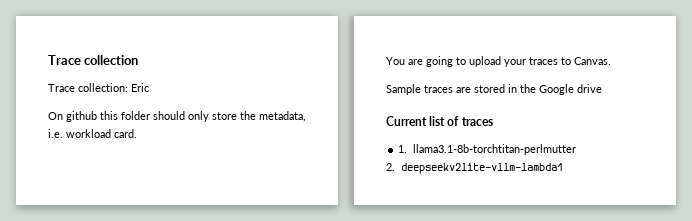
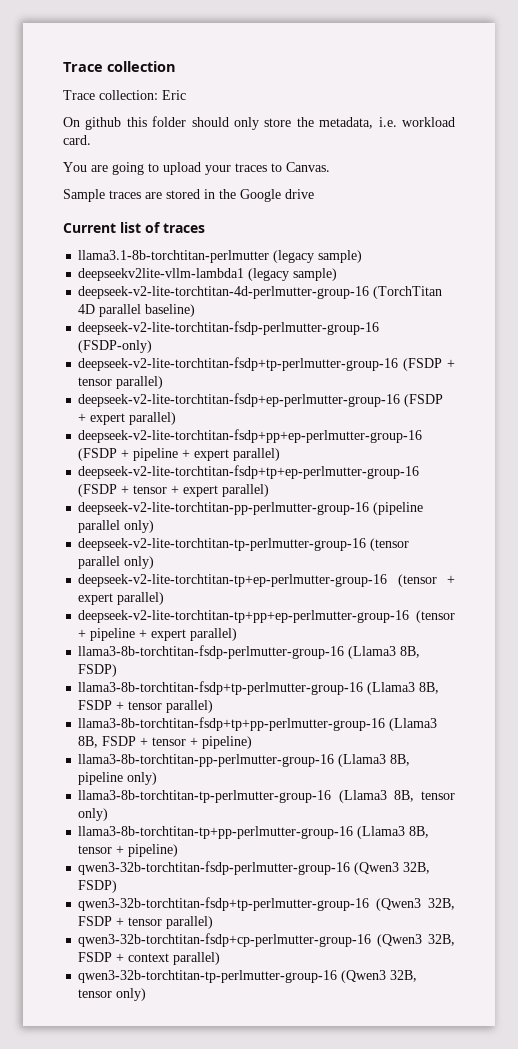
[398,145,408,153] 1. -> (205, 228) none
[386,163,564,174] // 2. deepseekv2lite-vllm-lambda1 -> [273,250,363,263] [78,268,338,281] [78,286,443,299] [78,304,196,317] [78,321,380,335] [78,340,153,353] [78,357,455,371] [78,376,164,389] [78,393,444,407] [78,412,177,425] [78,429,423,443] [78,448,281,461] [78,465,420,479] [78,484,270,497] [78,502,424,515] [78,520,155,533] [78,538,410,551] [78,556,155,569] [78,574,455,587] [78,592,165,605] [78,610,455,623] [78,628,238,641] [78,645,421,659] [78,664,118,677] [78,681,440,695] [78,700,214,713] [78,717,438,731] [78,736,253,749] [78,754,411,767] [78,772,158,785] [78,790,455,803] [78,808,109,821] [78,826,430,839] [78,844,179,857] [78,861,431,875] [78,880,118,893] [78,897,455,911] [78,916,214,929] [78,933,455,947] [78,952,221,965] [78,970,418,983] [78,988,147,1001] (legacy sample) // deepseekv2lite-vllm-lambda1 (legacy sample) // deepseek-v2-lite-torchtitan-4d-perlmutter-group-16 (TorchTitan 4D parallel baseline) // deepseek-v2-lite-torchtitan-fsdp-perlmutter-group-16 (FSDP-only) // deepseek-v2-lite-torchtitan-fsdp+tp-perlmutter-group-16 (FSDP + tensor parallel) // deepseek-v2-lite-torchtitan-fsdp+ep-perlmutter-group-16 (FSDP + expert parallel) // deepseek-v2-lite-torchtitan-fsdp+pp+ep-perlmutter-group-16 (FSDP + pipeline + expert parallel) // deepseek-v2-lite-torchtitan-fsdp+tp+ep-perlmutter-group-16 (FSDP + tensor + expert parallel) // deepseek-v2-lite-torchtitan-pp-perlmutter-group-16 (pipeline parallel only) // deepseek-v2-lite-torchtitan-tp-perlmutter-group-16 (tensor parallel only) // deepseek-v2-lite-torchtitan-tp+ep-perlmutter-group-16 (tensor + expert parallel) // deepseek-v2-lite-torchtitan-tp+pp+ep-perlmutter-group-16 (tensor + pipeline + expert parallel) // llama3-8b-torchtitan-fsdp-perlmutter-group-16 (Llama3 8B, FSDP) // llama3-8b-torchtitan-fsdp+tp-perlmutter-group-16 (Llama3 8B, FSDP + tensor parallel) // llama3-8b-torchtitan-fsdp+tp+pp-perlmutter-group-16 (Llama3 8B, FSDP + tensor + pipeline) // llama3-8b-torchtitan-pp-perlmutter-group-16 (Llama3 8B, pipeline only) // llama3-8b-torchtitan-tp-perlmutter-group-16 (Llama3 8B, tensor only) // llama3-8b-torchtitan-tp+pp-perlmutter-group-16 (Llama3 8B, tensor + pipeline) // qwen3-32b-torchtitan-fsdp-perlmutter-group-16 (Qwen3 32B, FSDP) // qwen3-32b-torchtitan-fsdp+tp-perlmutter-group-16 (Qwen3 32B, FSDP + tensor parallel) // qwen3-32b-torchtitan-fsdp+cp-perlmutter-group-16 (Qwen3 32B, FSDP + context parallel) // qwen3-32b-torchtitan-tp-perlmutter-group-16 (Qwen3 32B, tensor only)

